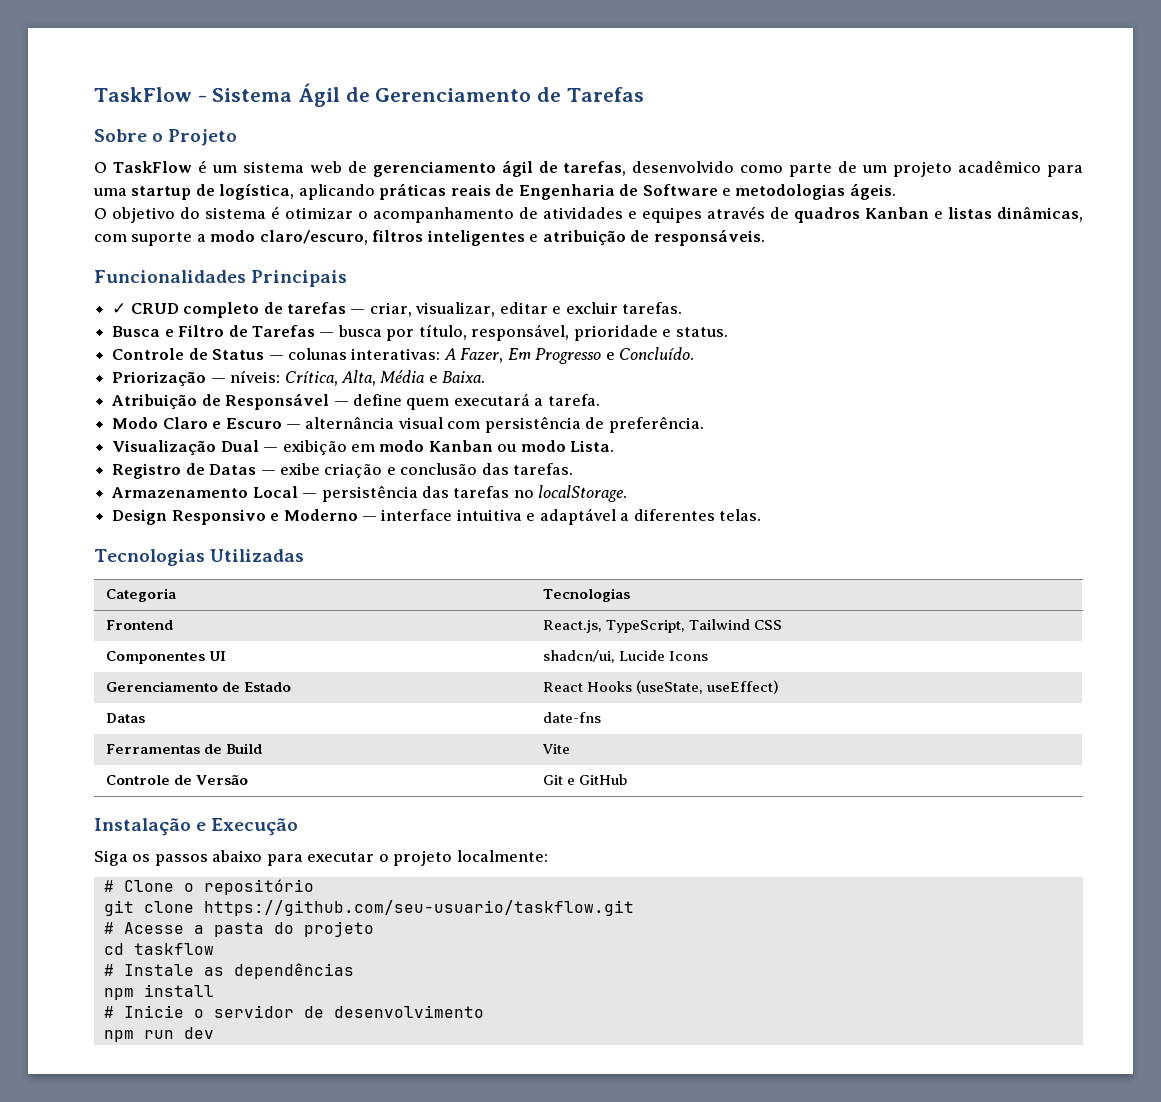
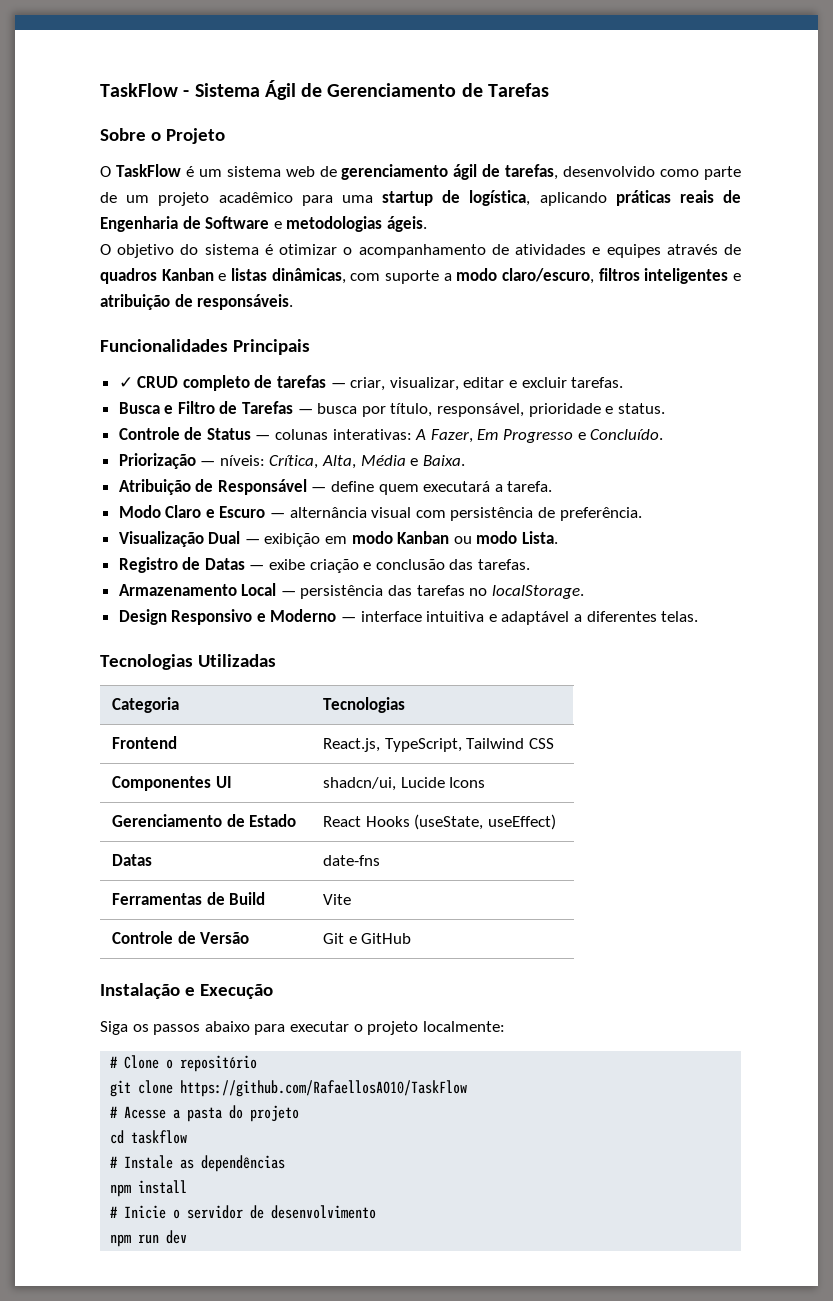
[203,900,634,916] https://github.com/seu-usuario/taskflow.git -> [180,1080,468,1097] https://github.com/RafaellosAO10/TaskFlow

